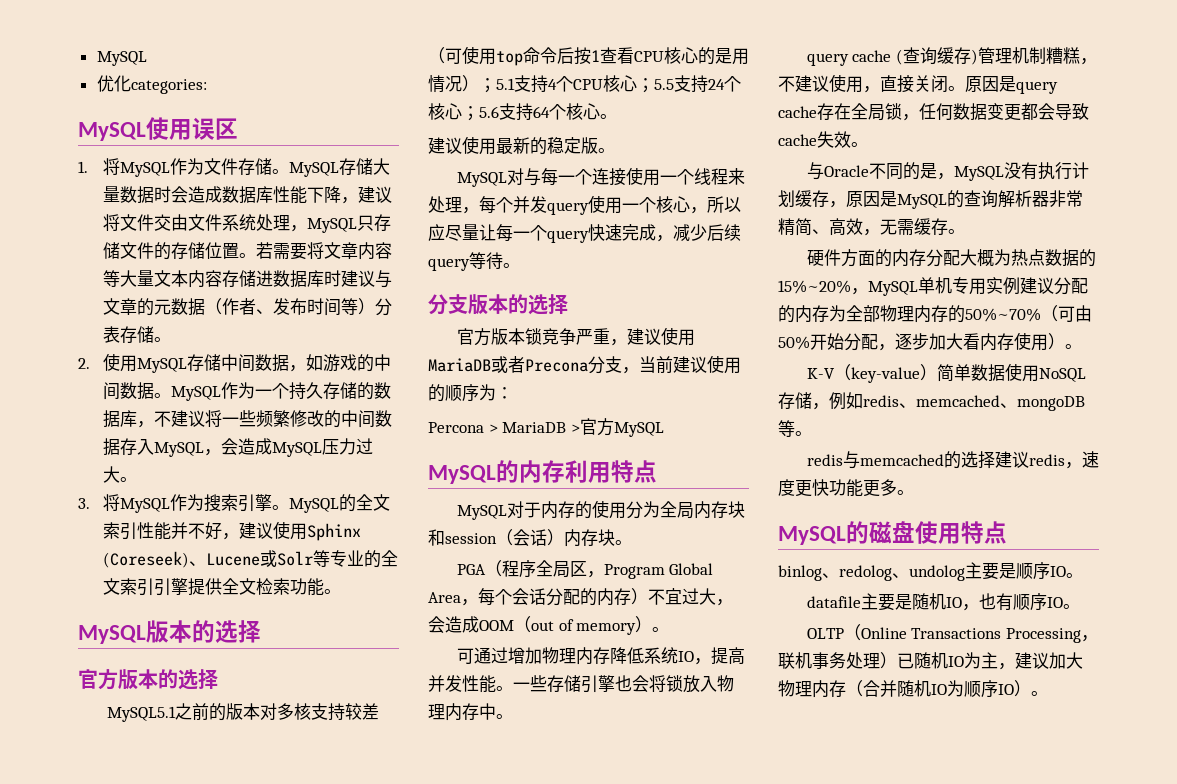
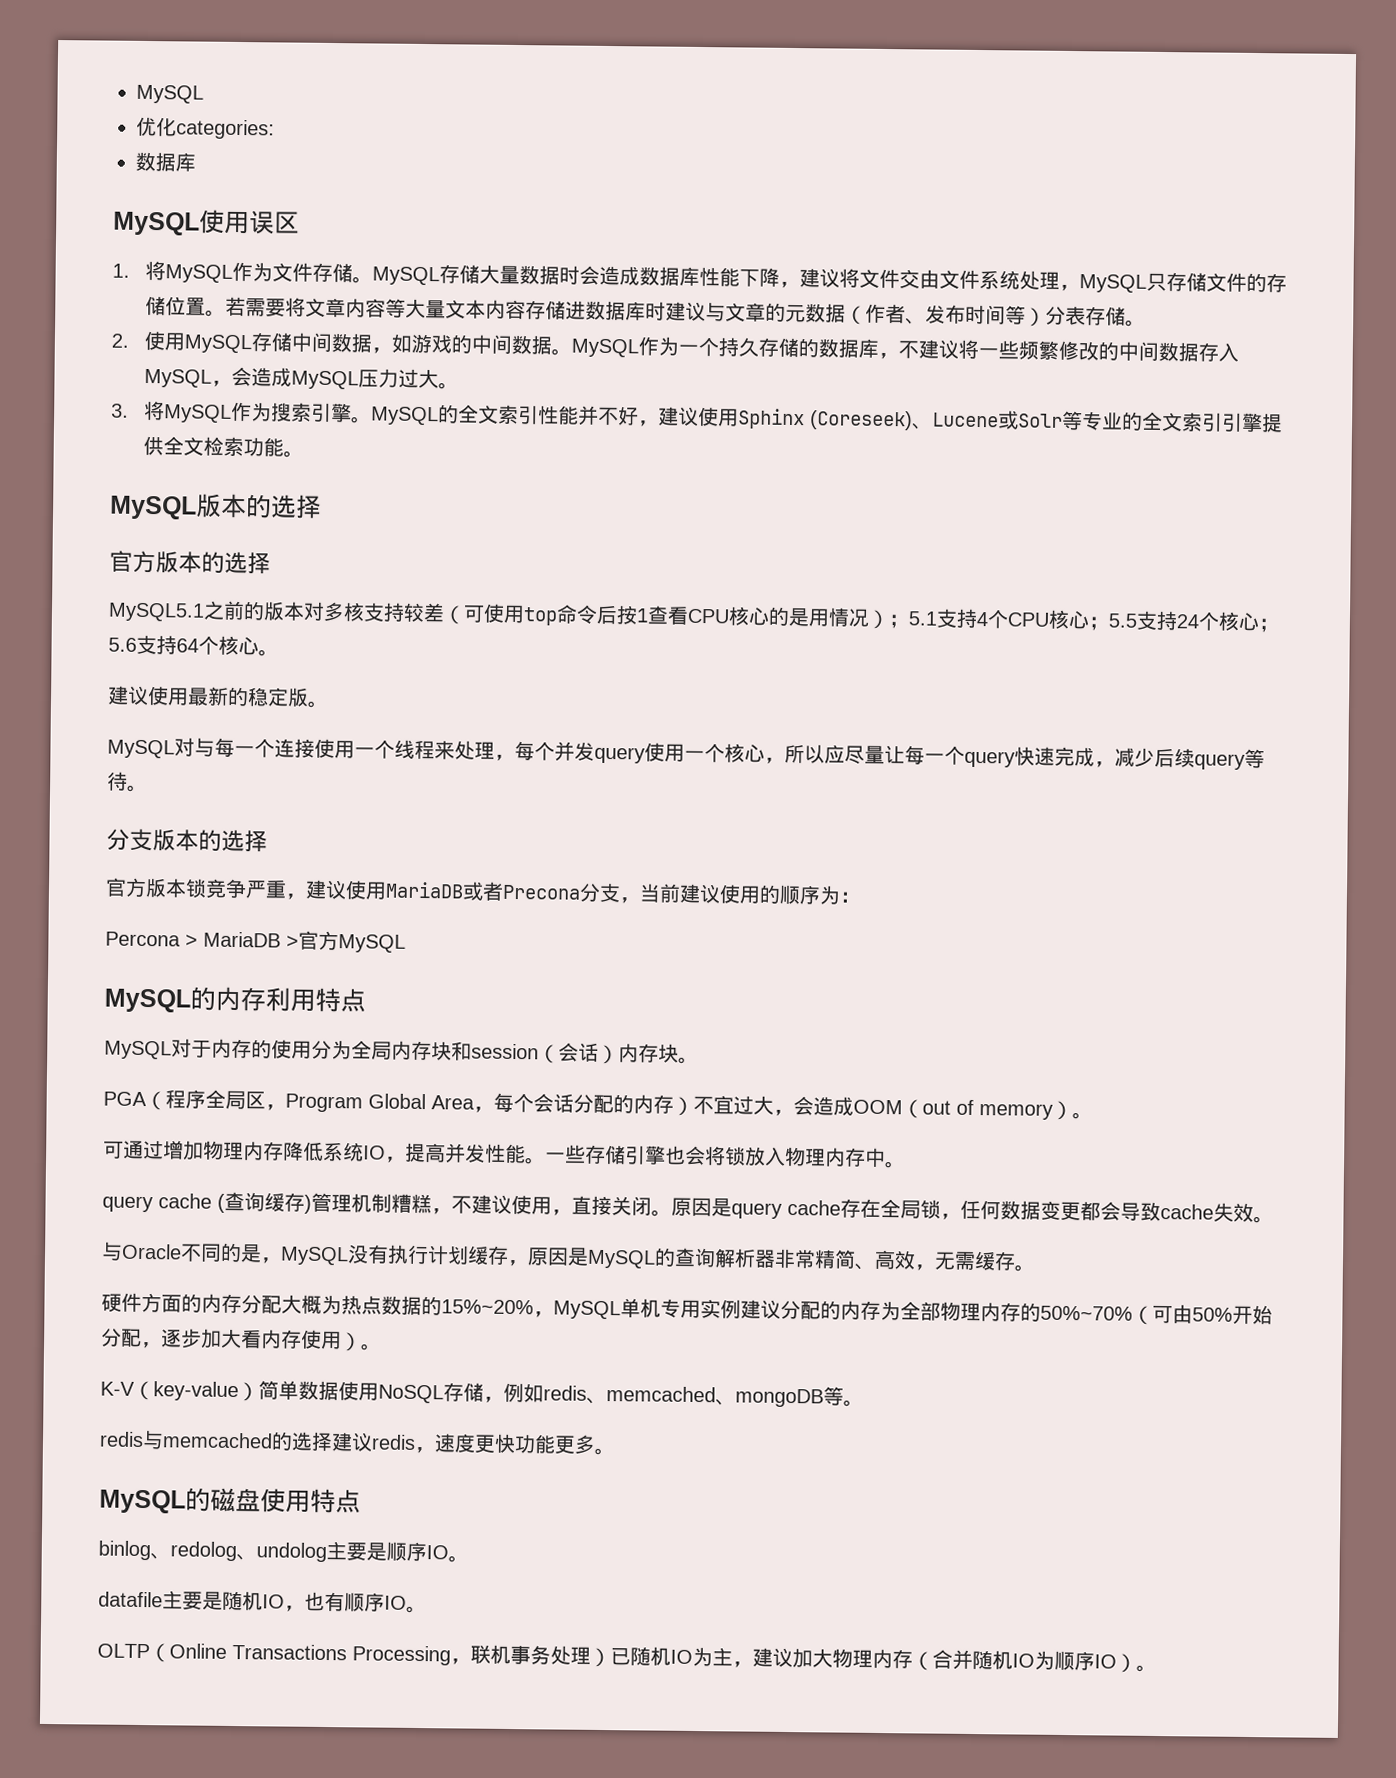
(207, 86) none -> [135,151,196,172] // 数据库

